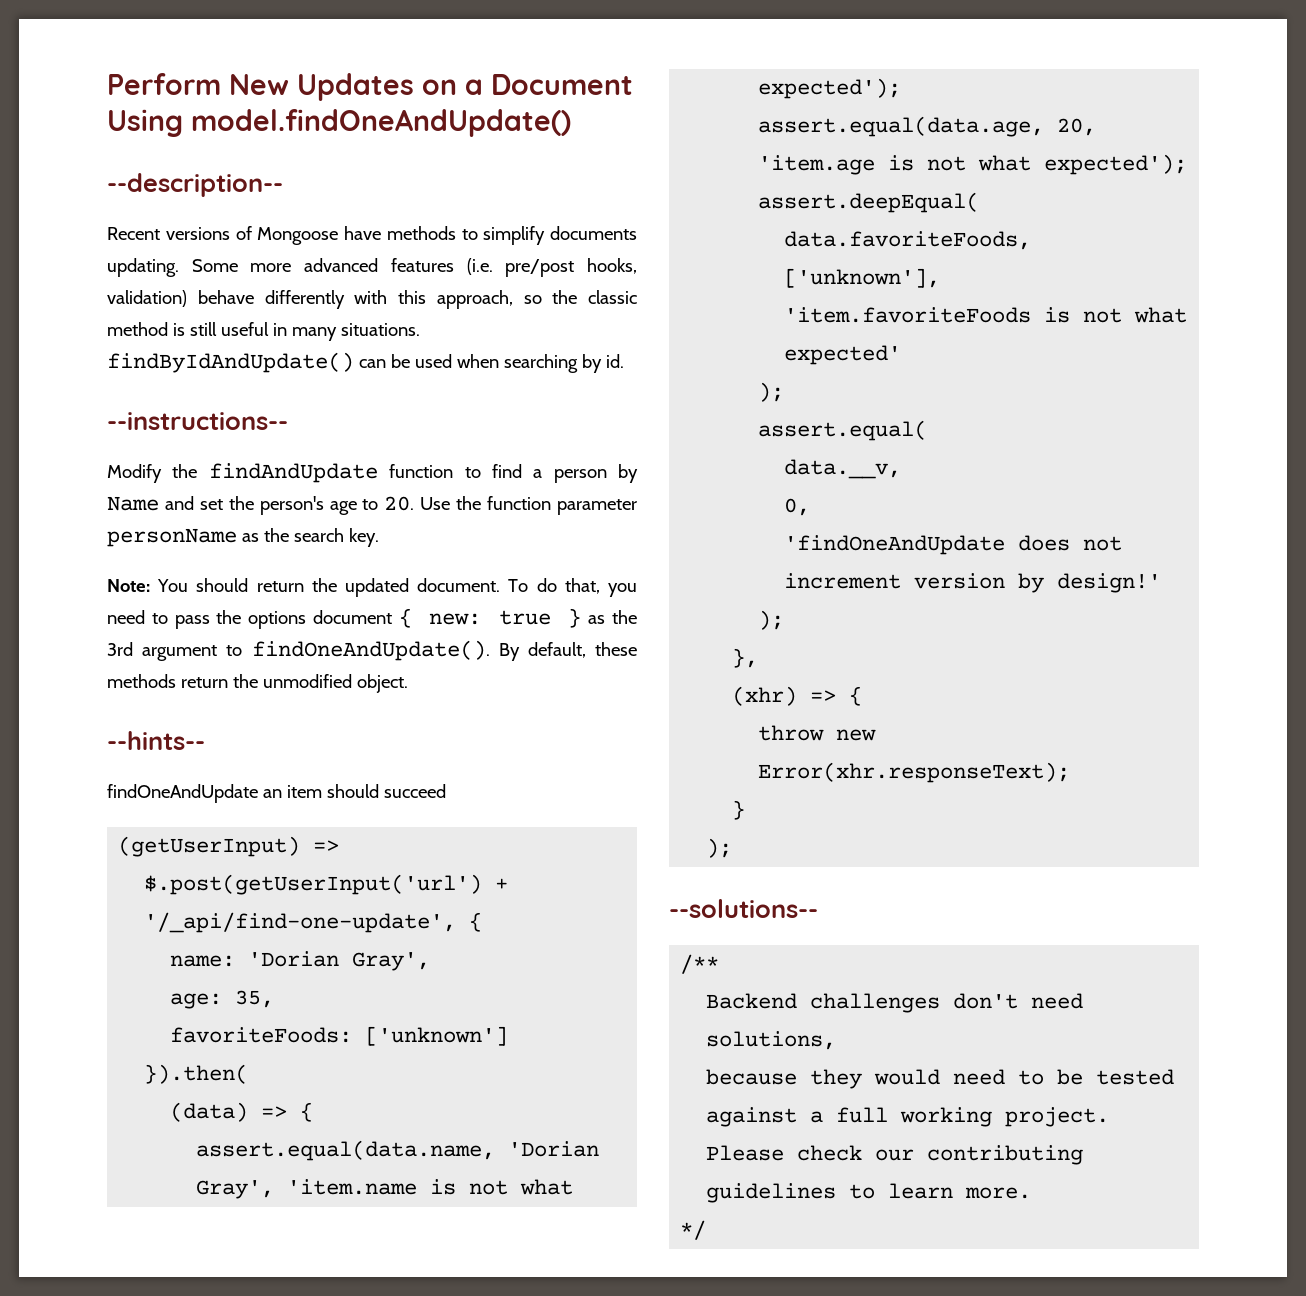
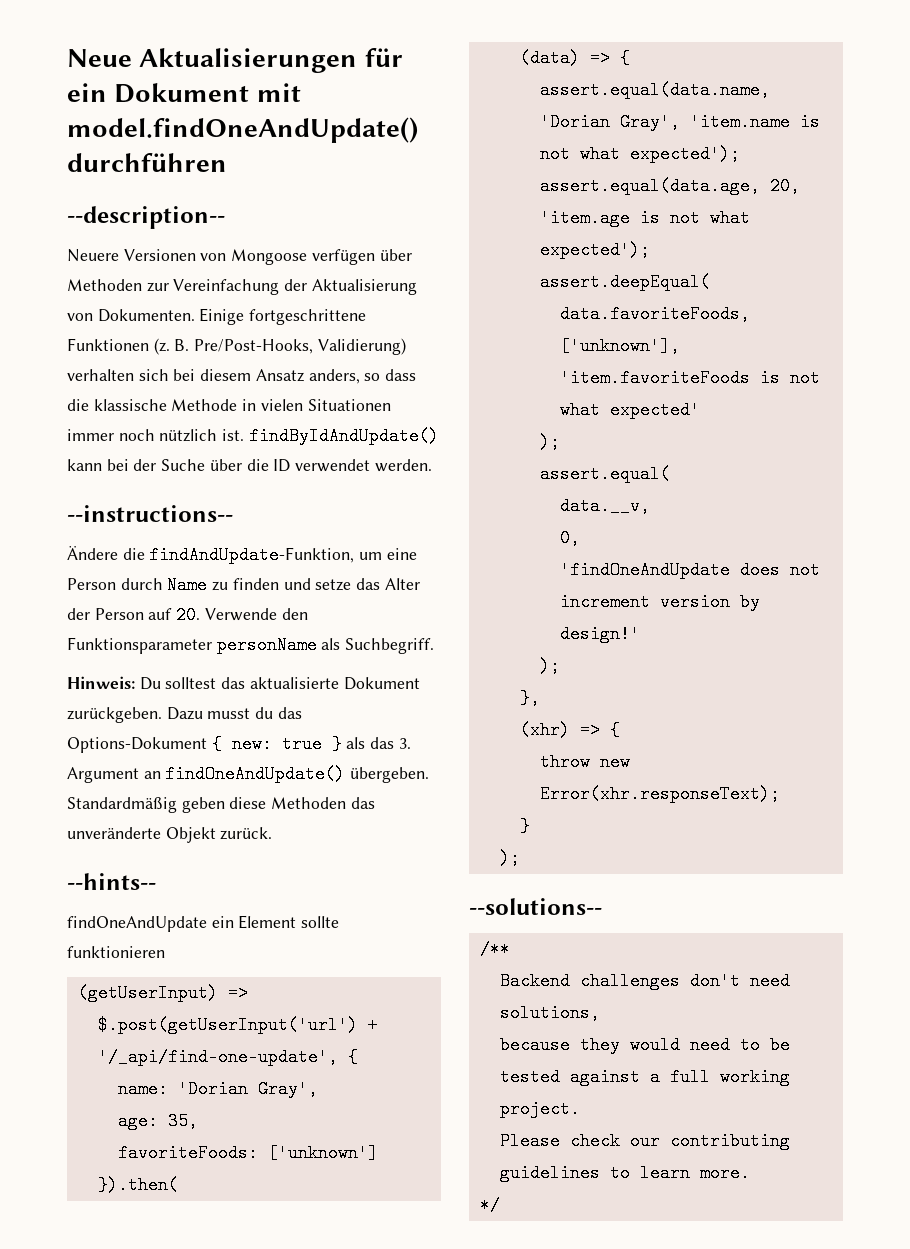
[107,73,633,101] [107,109,183,137] Perform New Updates on a Document Using -> [67,48,403,73] [67,83,301,103] Neue Aktualisierungen für ein Dokument mit
(571, 123) none -> [67,153,227,172] durchführen
[107,226,637,245] [107,258,637,277] [107,290,637,309] [107,322,420,341] [107,352,624,373] [107,412,288,430] [107,463,638,483] [107,496,637,515] [107,528,379,547] [107,578,637,597] [107,608,637,629] [107,640,637,661] [107,674,408,693] [107,731,205,750] [107,784,446,803] Recent versions of Mongoose have methods to simplify documents updating. Some more advanced features (i.e. pre/post hooks, validation) behave differently with this approach, so the classic method is still useful in many situations. findByIdAndUpdate() can be used when searching by id. // --instructions-- // Modify the findAndUpdate function to find a person by Name and set the person's age to 20. Use the function parameter personName as the search key. // Note: You should return the updated document. To do that, you need to pass the options document { new: true } as the 3rd argument to findOneAndUpdate(). By default, these methods return the unmodified object. // --hints-- // findOneAndUpdate an item should succeed -> [67,249,412,265] [67,279,417,295] [67,308,367,325] [67,338,406,355] [67,369,417,384] [67,399,391,411] [67,427,439,445] [67,459,432,472] [67,505,233,522] [67,546,417,564] [67,576,420,594] [67,606,308,624] [67,636,435,654] [67,676,420,690] [67,707,302,723] [67,735,411,753] [67,765,430,783] [67,797,375,813] [67,827,273,843] [67,873,156,890] [67,915,340,932] [67,946,165,958] Neuere Versionen von Mongoose verfügen über Methoden zur Vereinfachung der Aktualisierung von Dokumenten. Einige fortgeschrittene Funktionen (z. B. Pre/Post-Hooks, Validierung) verhalten sich bei diesem Ansatz anders, so dass die klassische Methode in vielen Situationen immer noch nützlich ist. findByIdAndUpdate() kann bei der Suche über die ID verwendet werden. // --instructions-- // Ändere die findAndUpdate-Funktion, um eine Person durch Name zu finden und setze das Alter der Person auf 20. Verwende den Funktionsparameter personName als Suchbegriff. // Hinweis: Du solltest das aktualisierte Dokument zurückgeben. Dazu musst du das Options-Dokument { new: true } als das 3. Argument an findOneAndUpdate() übergeben. Standardmäßig geben diese Methoden das unveränderte Objekt zurück. // --hints-- // findOneAndUpdate ein Element sollte funktionieren

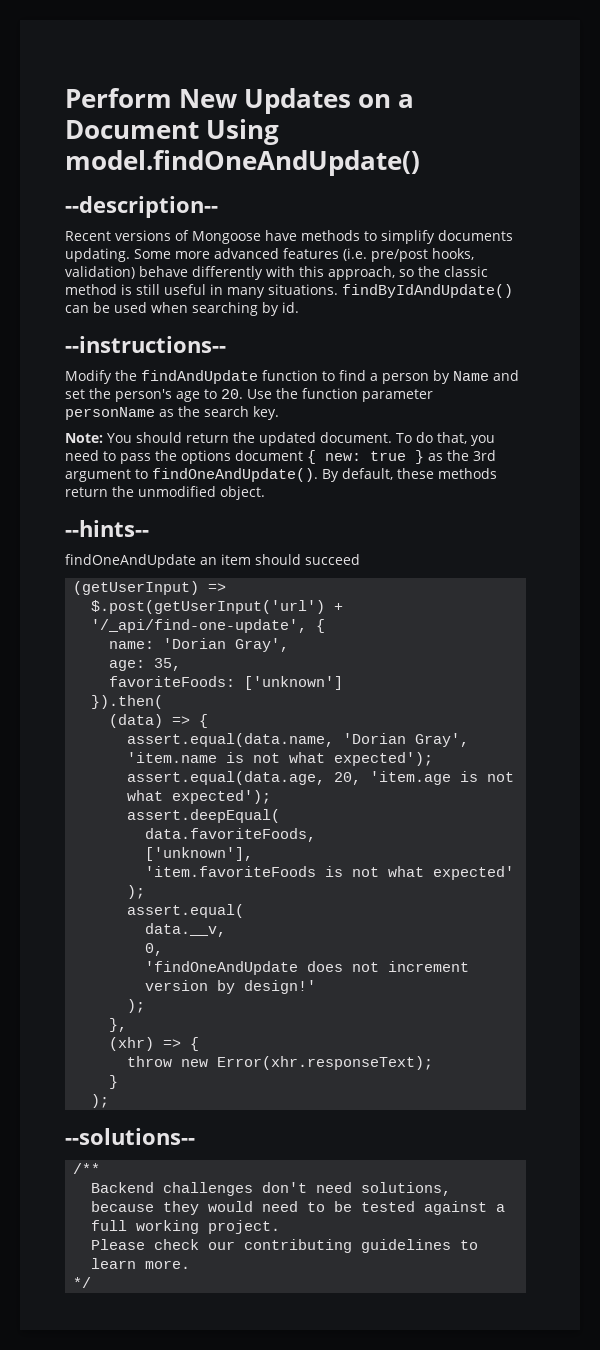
[67,48,403,73] [67,83,301,103] Neue Aktualisierungen für ein Dokument mit -> [65,88,414,114] [65,119,279,145] Perform New Updates on a Document Using
[67,153,227,172] durchführen -> (420, 163) none
[67,249,412,265] [67,279,417,295] [67,308,367,325] [67,338,406,355] [67,369,417,384] [67,399,391,411] [67,427,439,445] [67,459,432,472] [67,505,233,522] [67,546,417,564] [67,576,420,594] [67,606,308,624] [67,636,435,654] [67,676,420,690] [67,707,302,723] [67,735,411,753] [67,765,430,783] [67,797,375,813] [67,827,273,843] [67,873,156,890] [67,915,340,932] [67,946,165,958] Neuere Versionen von Mongoose verfügen über Methoden zur Vereinfachung der Aktualisierung von Dokumenten. Einige fortgeschrittene Funktionen (z. B. Pre/Post-Hooks, Validierung) verhalten sich bei diesem Ansatz anders, so dass die klassische Methode in vielen Situationen immer noch nützlich ist. findByIdAndUpdate() kann bei der Suche über die ID verwendet werden. // --instructions-- // Ändere die findAndUpdate-Funktion, um eine Person durch Name zu finden und setze das Alter der Person auf 20. Verwende den Funktionsparameter personName als Suchbegriff. // Hinweis: Du solltest das aktualisierte Dokument zurückgeben. Dazu musst du das Options-Dokument { new: true } als das 3. Argument an findOneAndUpdate() übergeben. Standardmäßig geben diese Methoden das unveränderte Objekt zurück. // --hints-- // findOneAndUpdate ein Element sollte funktionieren -> [65,230,513,244] [65,248,474,262] [65,266,488,280] [65,284,513,298] [65,302,299,316] [65,336,226,353] [65,370,519,384] [65,388,433,402] [65,406,279,420] [65,432,495,446] [65,450,496,464] [65,468,497,482] [65,486,265,500] [65,520,149,537] [65,554,360,568] Recent versions of Mongoose have methods to simplify documents updating. Some more advanced features (i.e. pre/post hooks, validation) behave differently with this approach, so the classic method is still useful in many situations. findByIdAndUpdate() can be used when searching by id. // --instructions-- // Modify the findAndUpdate function to find a person by Name and set the person's age to 20. Use the function parameter personName as the search key. // Note: You should return the updated document. To do that, you need to pass the options document { new: true } as the 3rd argument to findOneAndUpdate(). By default, these methods return the unmodified object. // --hints-- // findOneAndUpdate an item should succeed

